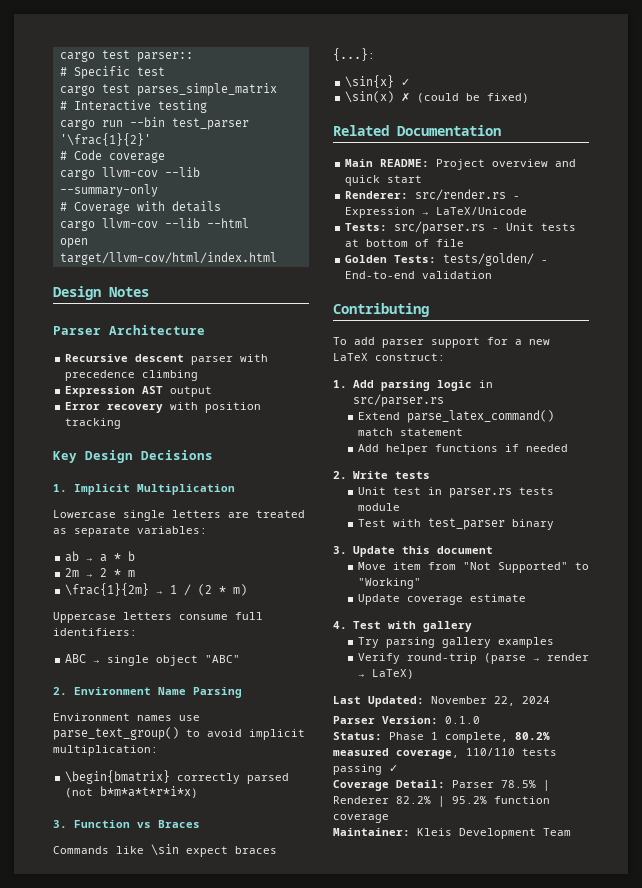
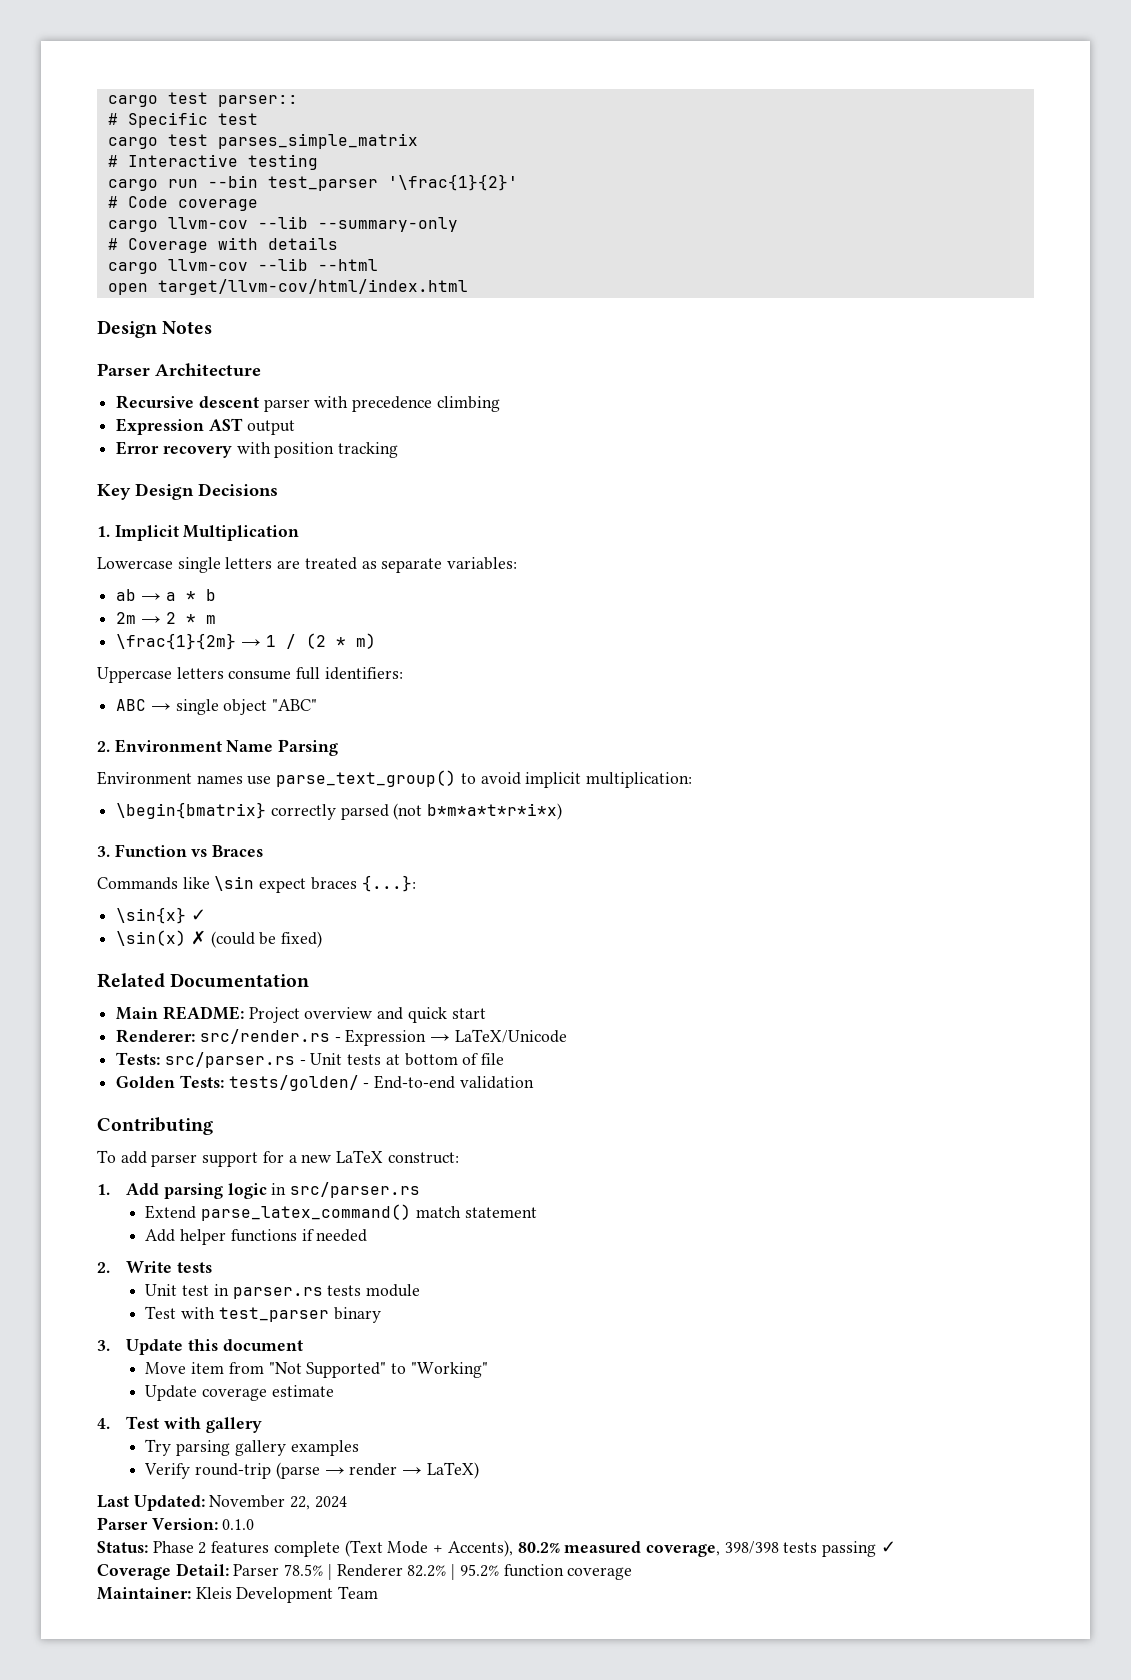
[431,732,508,743] 1 complete, -> [198,1540,513,1557] 2 features complete (Text Mode + Accents),
[466,748,515,756] 110/110 -> [724,1541,779,1554] 398/398

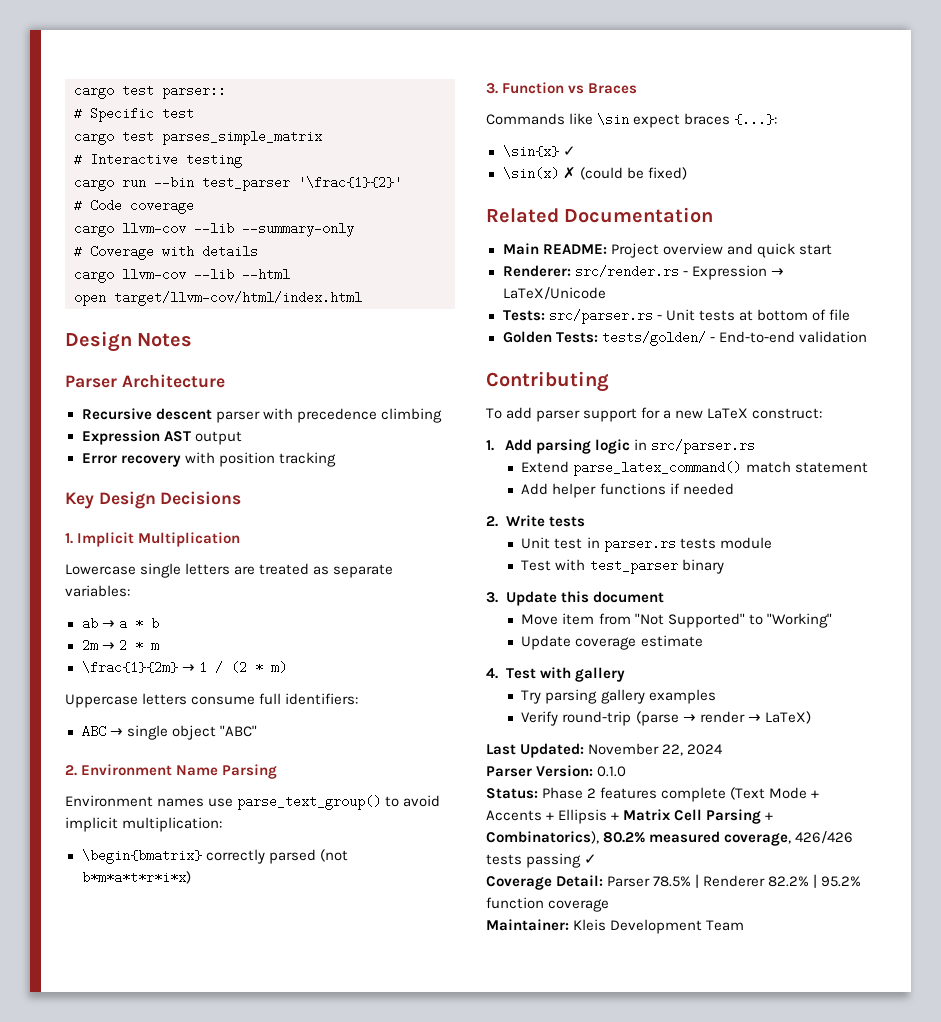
[447,1540,513,1557] Accents), -> [486,809,774,824] [486,831,599,844] Accents + Ellipsis + Matrix Cell Parsing + Combinatorics),
[724,1541,779,1554] 398/398 -> [795,831,854,844] 426/426

